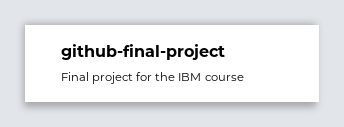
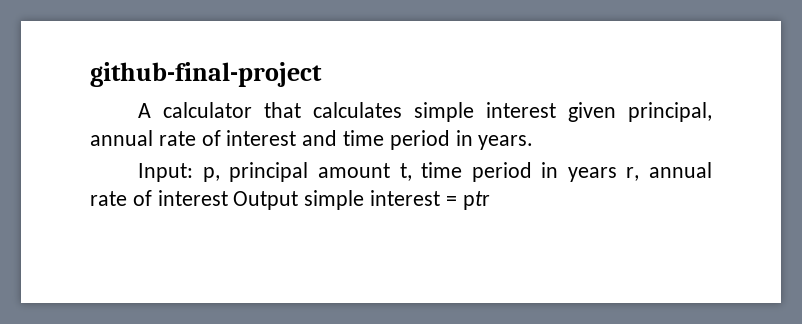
[61,72,244,84] Final project for the IBM course -> [138,102,712,122] [90,130,534,150] [138,162,712,182] [90,190,490,210] A calculator that calculates simple interest given principal, annual rate of interest and time period in years. // Input: p, principal amount t, time period in years r, annual rate of interest Output simple interest = ptr

